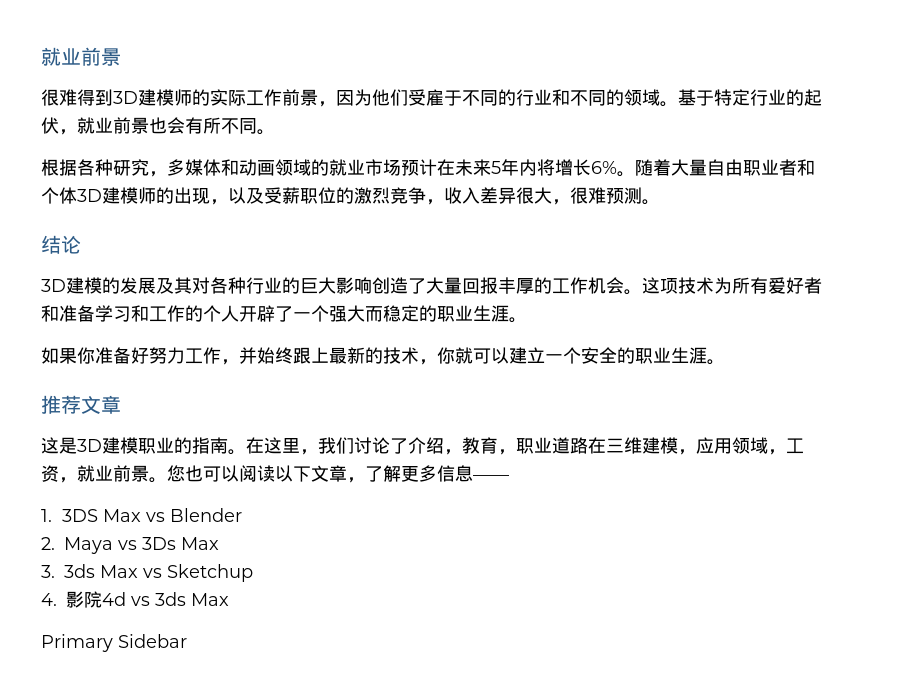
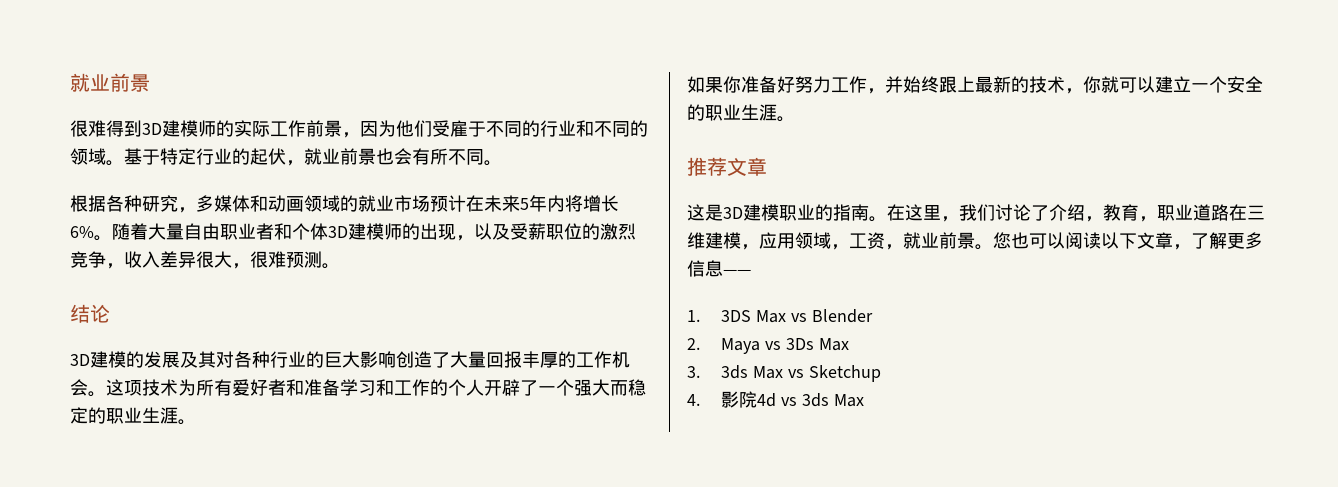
[41,634,187,652] // Primary Sidebar -> (864, 400) none

